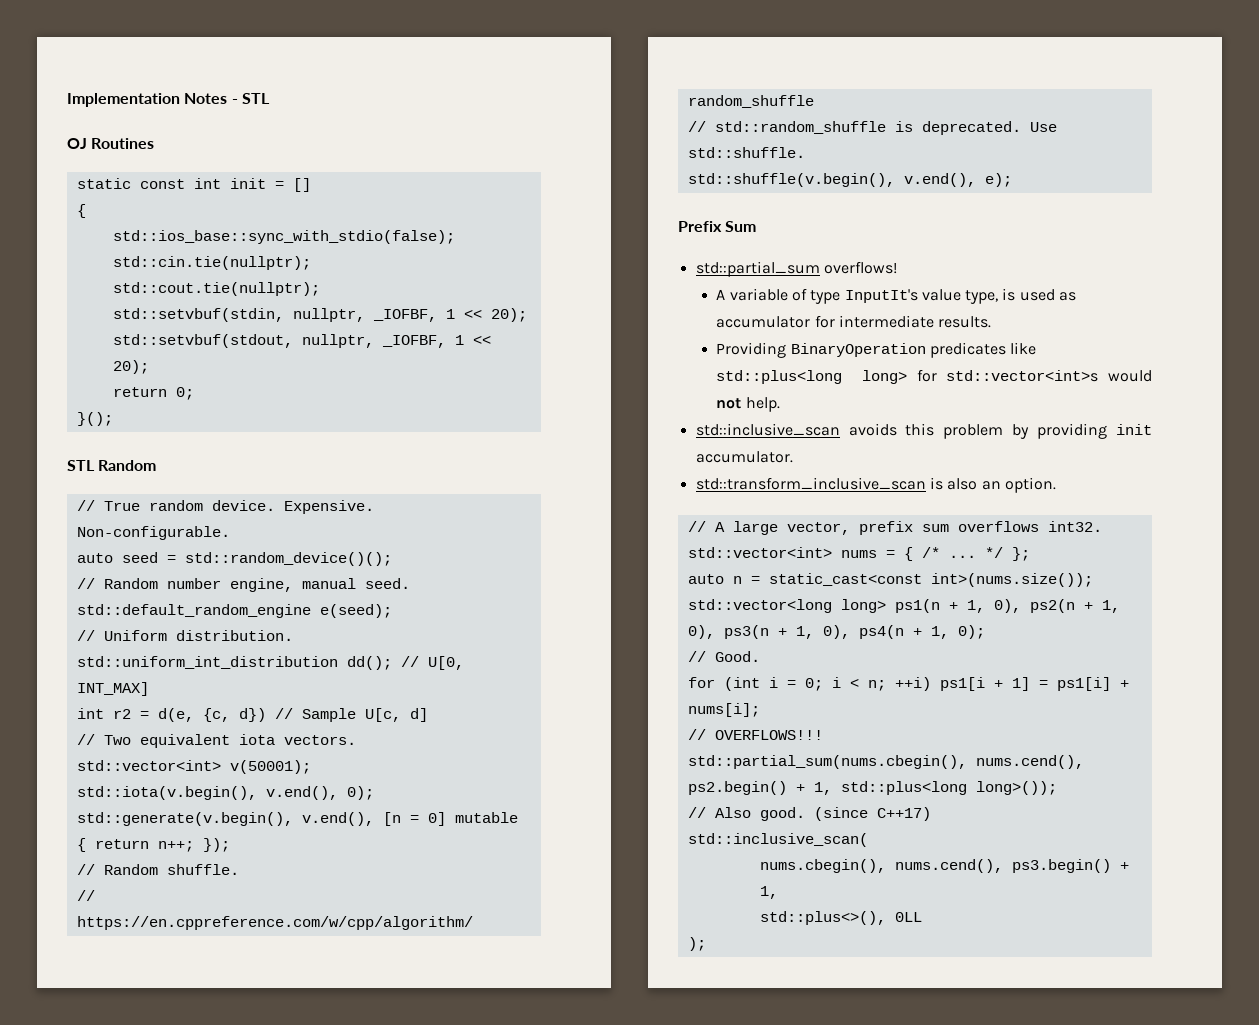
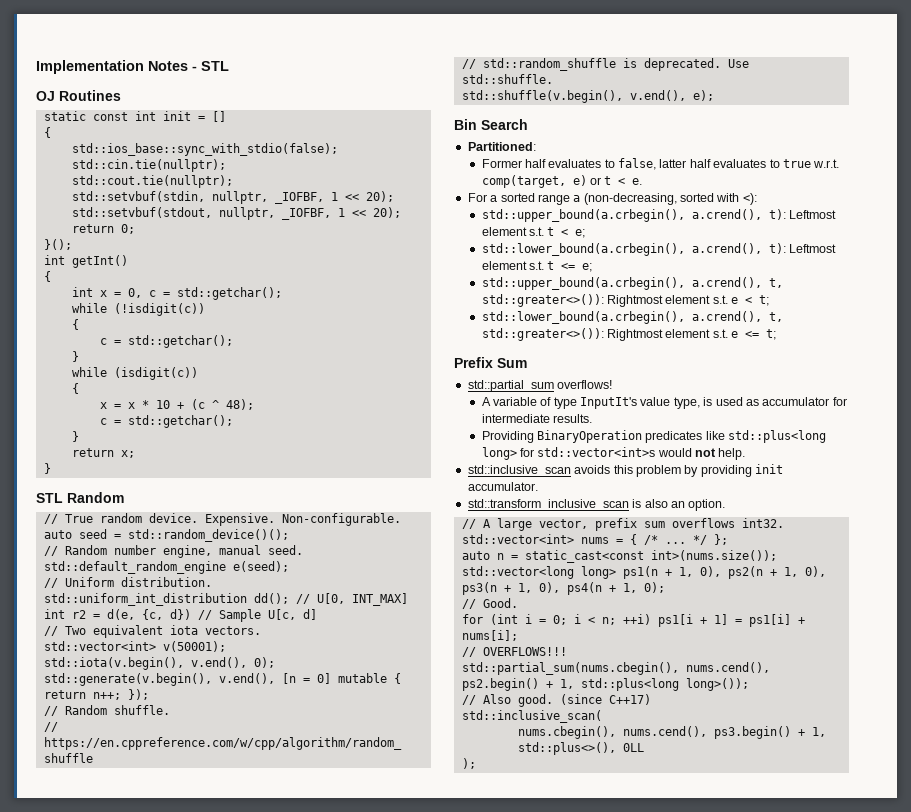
(113, 419) none -> [43,255,128,268] [43,271,51,282] [71,287,282,300] [71,303,205,316] [71,319,79,330] [99,335,233,348] [71,351,79,362] [71,367,198,380] [71,383,79,394] [99,399,254,410] [99,415,233,428] [71,431,79,442] [71,448,135,458] [43,463,51,474] // int getInt() // { // int x = 0, c = std::getchar(); // while (!isdigit(c)) // { // c = std::getchar(); // } // while (isdigit(c)) // { // x = x * 10 + (c ^ 48); // c = std::getchar(); // } // return x; // }
(1012, 180) none -> [454,119,528,130] [467,142,536,151] [481,158,840,170] [481,175,643,188] [467,193,757,205] [481,209,836,222] [481,227,586,238] [481,243,836,256] [481,261,593,272] [481,277,783,290] [481,294,770,307] [481,311,783,324] [481,328,777,341] // Bin Search // Partitioned: // Former half evaluates to false, latter half evaluates to true w.r.t. comp(target, e) or t < e. // For a sorted range a (non-decreasing, sorted with <): // std::upper_bound(a.crbegin(), a.crend(), t): Leftmost element s.t. t < e; // std::lower_bound(a.crbegin(), a.crend(), t): Leftmost element s.t. t <= e; // std::upper_bound(a.crbegin(), a.crend(), t, std::greater<>()): Rightmost element s.t. e < t; // std::lower_bound(a.crbegin(), a.crend(), t, std::greater<>()): Rightmost element s.t. e <= t;

